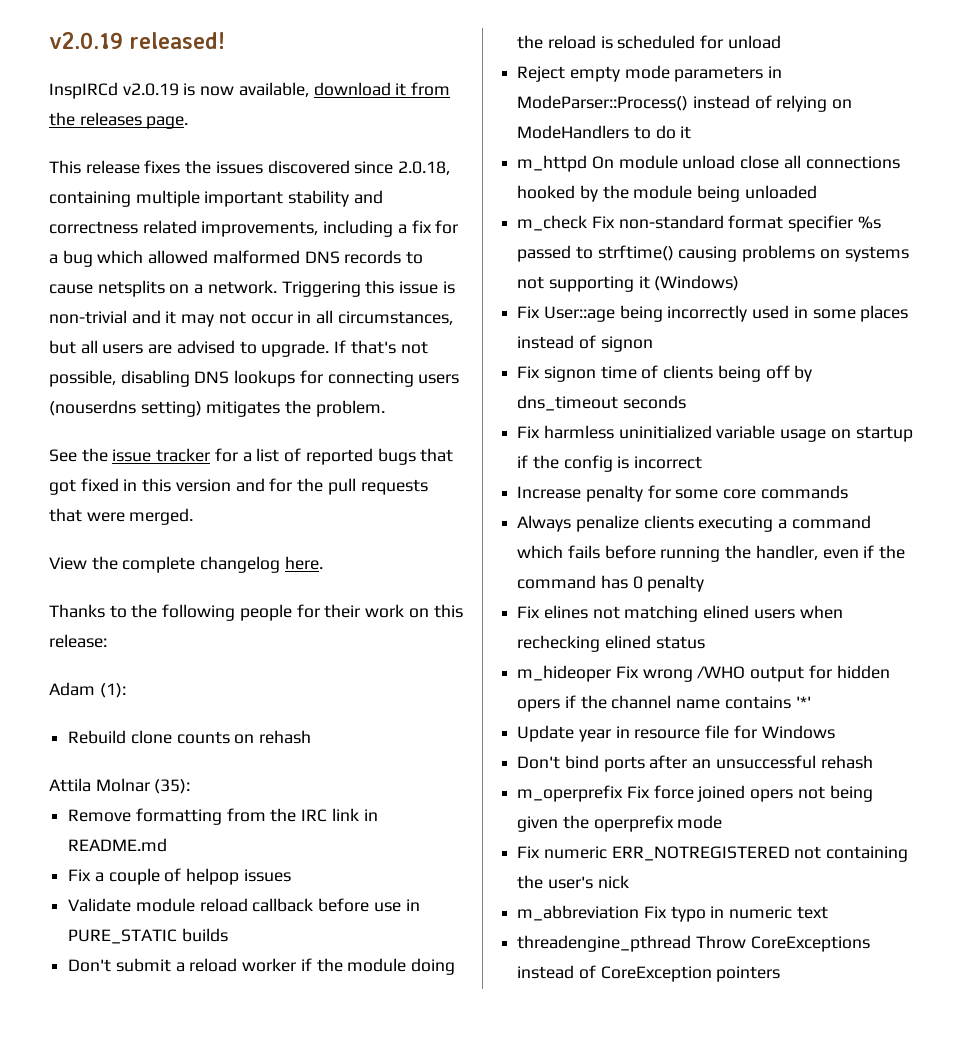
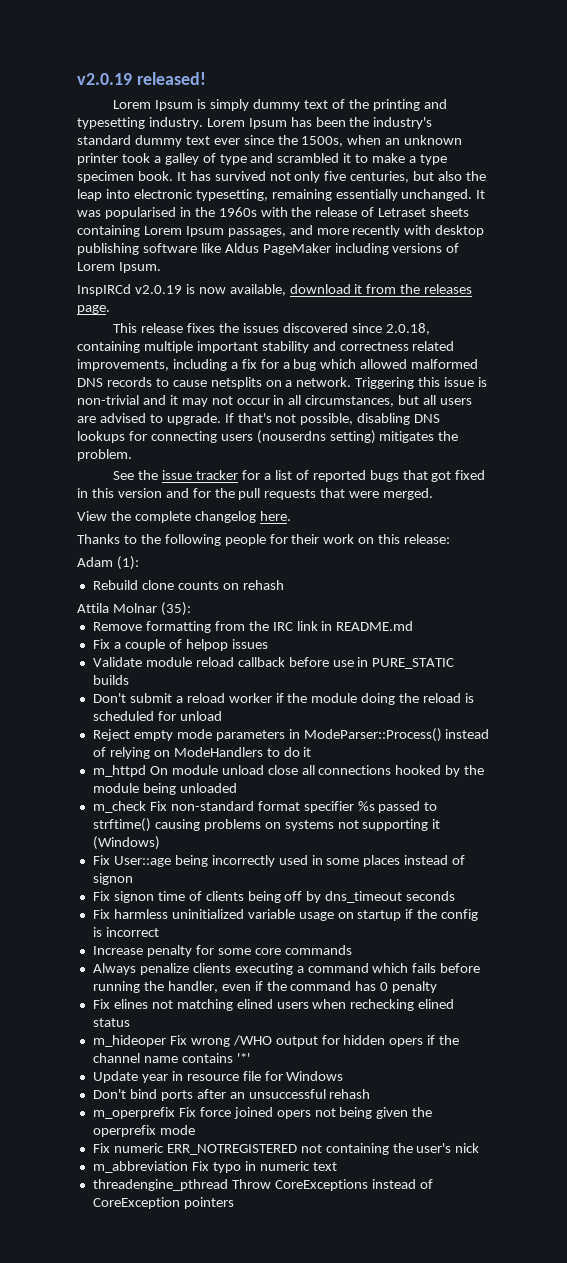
(225, 40) none -> [113,99,447,111] [77,117,433,129] [77,135,463,147] [77,153,447,165] [77,171,487,183] [77,189,486,201] [77,207,470,219] [77,225,485,237] [77,243,460,255] [77,262,161,273] // Lorem Ipsum is simply dummy text of the printing and typesetting industry. Lorem Ipsum has been the industry's standard dummy text ever since the 1500s, when an unknown printer took a galley of type and scrambled it to make a type specimen book. It has survived not only five centuries, but also the leap into electronic typesetting, remaining essentially unchanged. It was popularised in the 1960s with the release of Letraset sheets containing Lorem Ipsum passages, and more recently with desktop publishing software like Aldus PageMaker including versions of Lorem Ipsum.

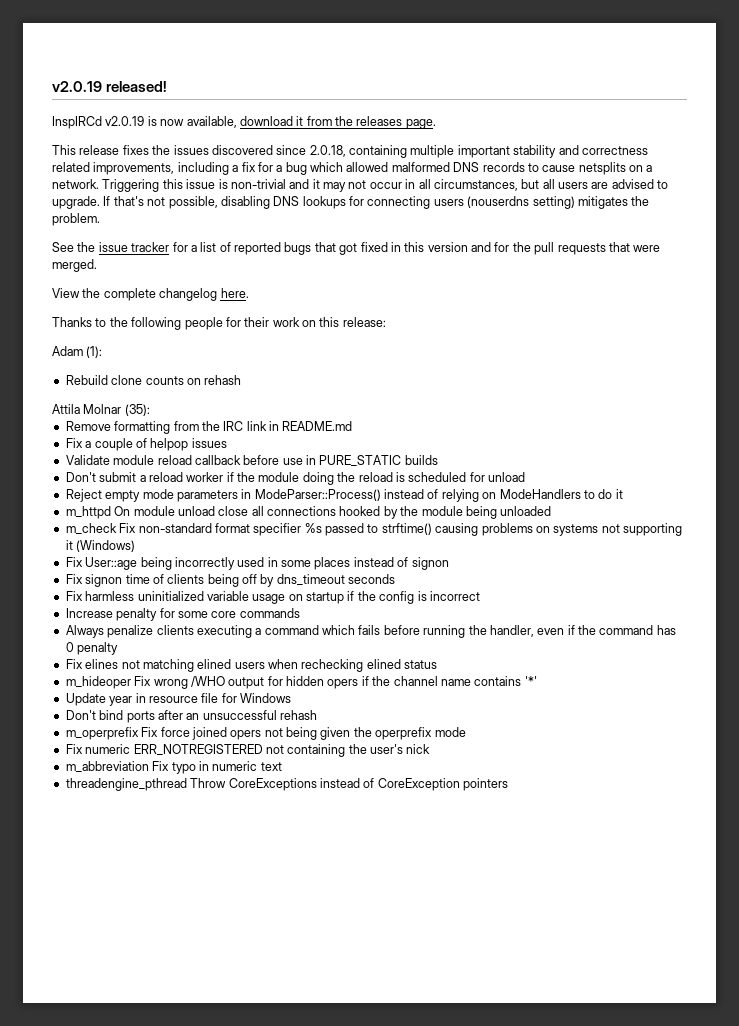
[113,99,447,111] [77,117,433,129] [77,135,463,147] [77,153,447,165] [77,171,487,183] [77,189,486,201] [77,207,470,219] [77,225,485,237] [77,243,460,255] [77,262,161,273] // Lorem Ipsum is simply dummy text of the printing and typesetting industry. Lorem Ipsum has been the industry's standard dummy text ever since the 1500s, when an unknown printer took a galley of type and scrambled it to make a type specimen book. It has survived not only five centuries, but also the leap into electronic typesetting, remaining essentially unchanged. It was popularised in the 1960s with the release of Letraset sheets containing Lorem Ipsum passages, and more recently with desktop publishing software like Aldus PageMaker including versions of Lorem Ipsum. -> (168, 86) none

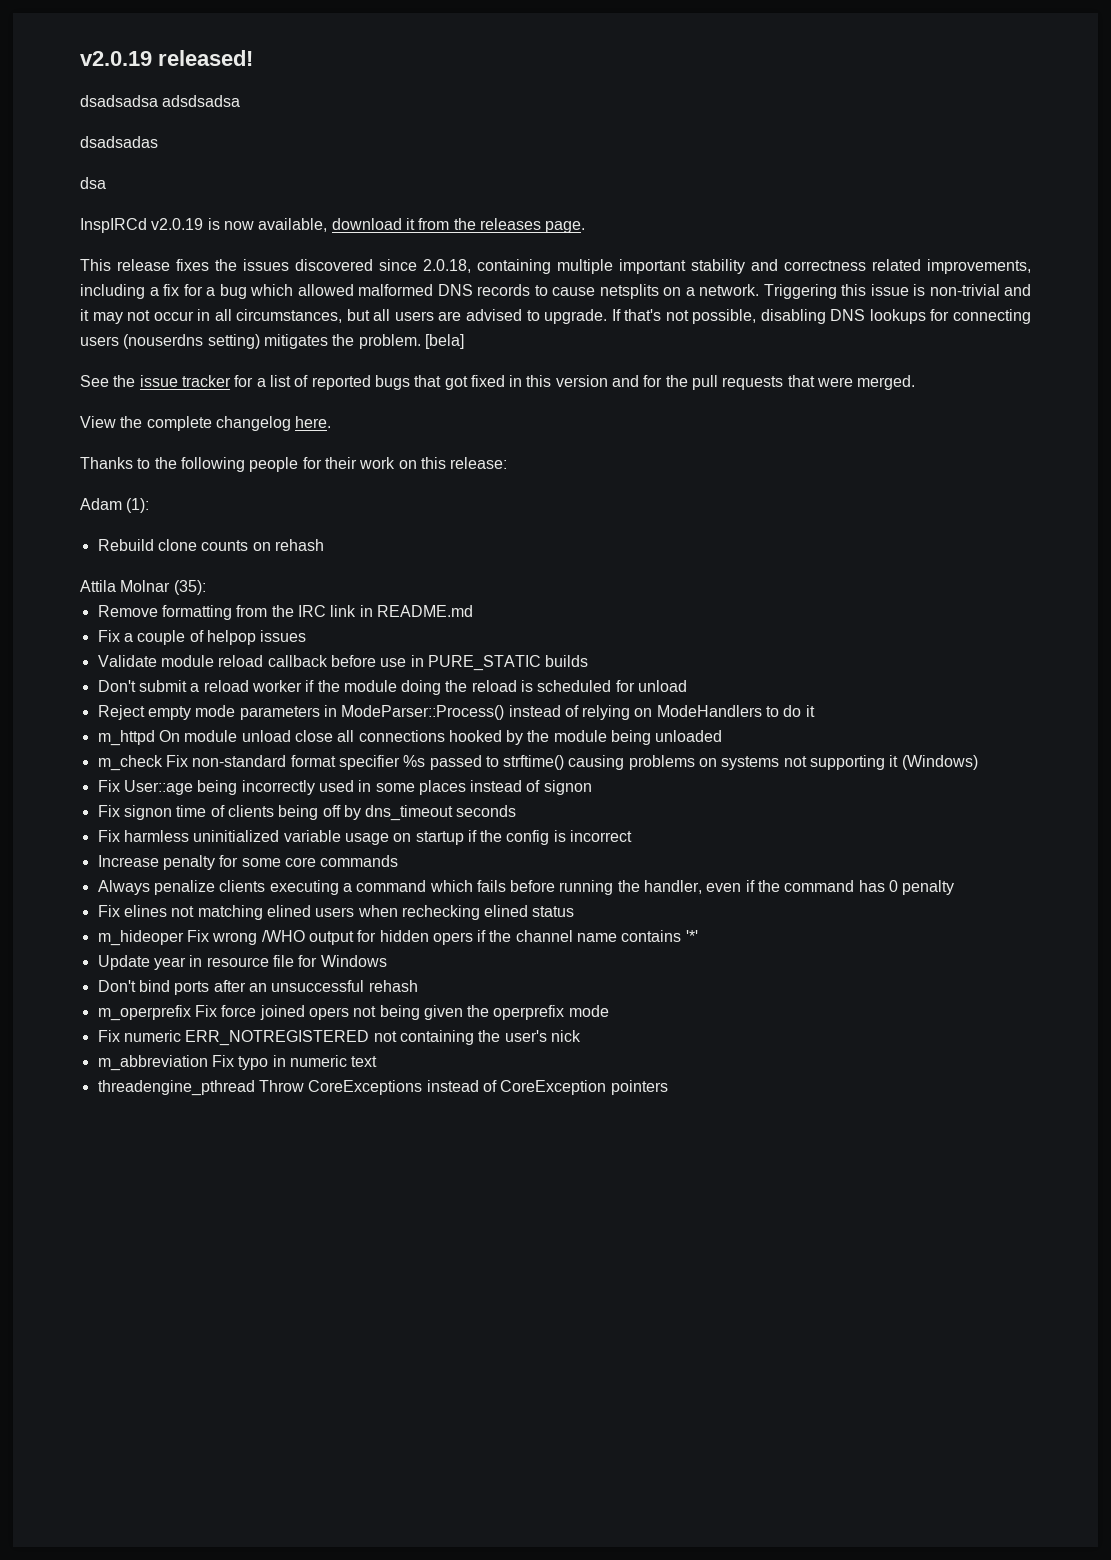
(168, 86) none -> [80,95,241,107] [80,136,158,148] [80,177,106,189] // dsadsadsa adsdsadsa // dsadsadas // dsa
(100, 219) none -> [424,334,464,349] [bela]

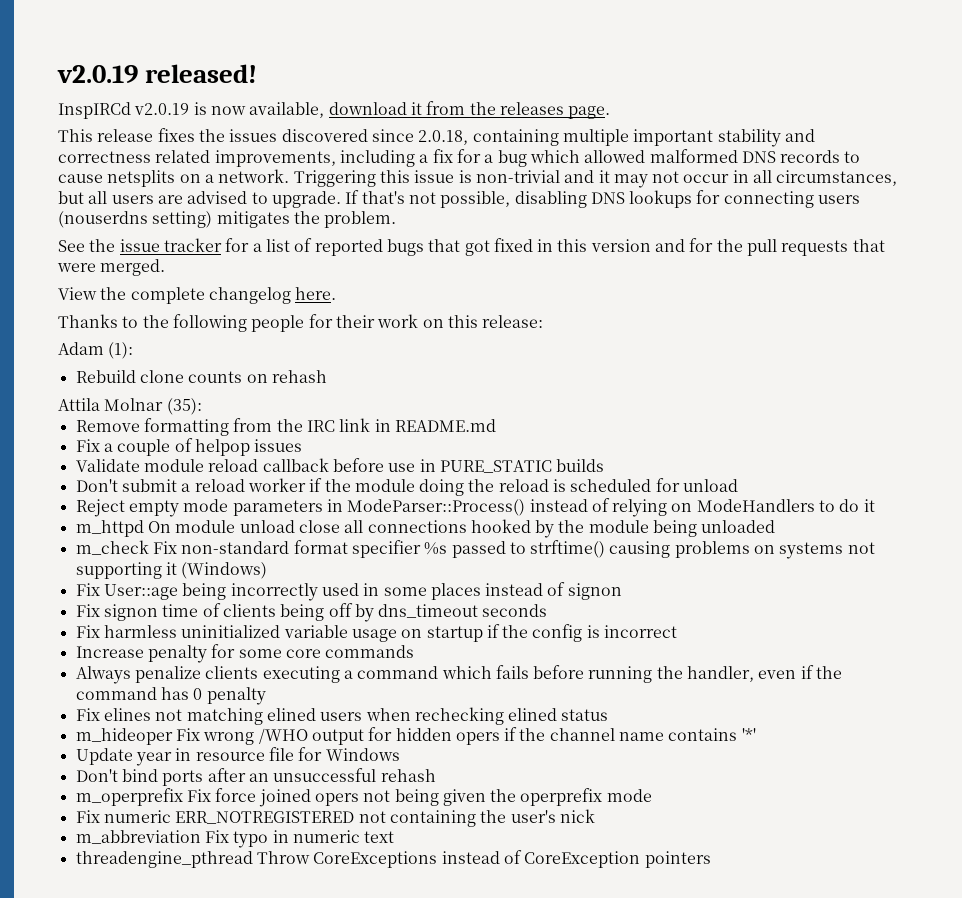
[80,95,241,107] [80,136,158,148] [80,177,106,189] // dsadsadsa adsdsadsa // dsadsadas // dsa -> (258, 73) none
[424,334,464,349] [bela] -> (397, 219) none

